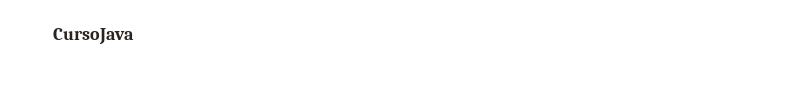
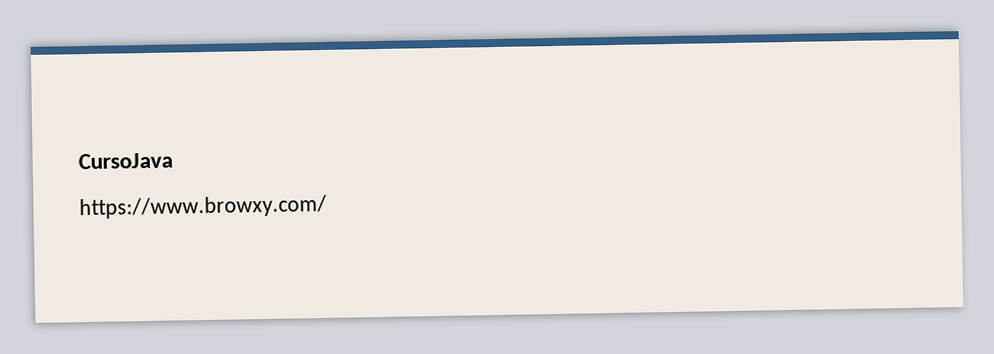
(134, 36) none -> [79,194,327,220] // https://www.browxy.com/

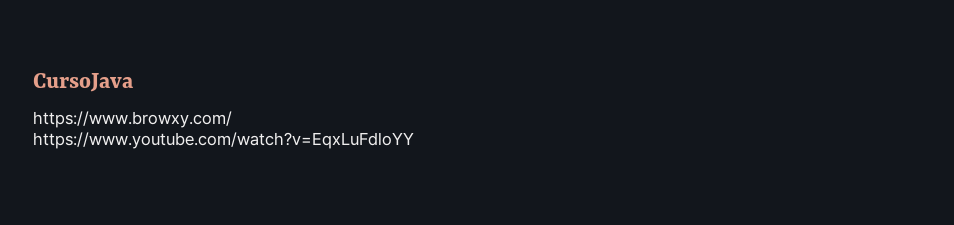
(327, 207) none -> [33,132,414,149] // https://www.youtube.com/watch?v=EqxLuFdloYY

